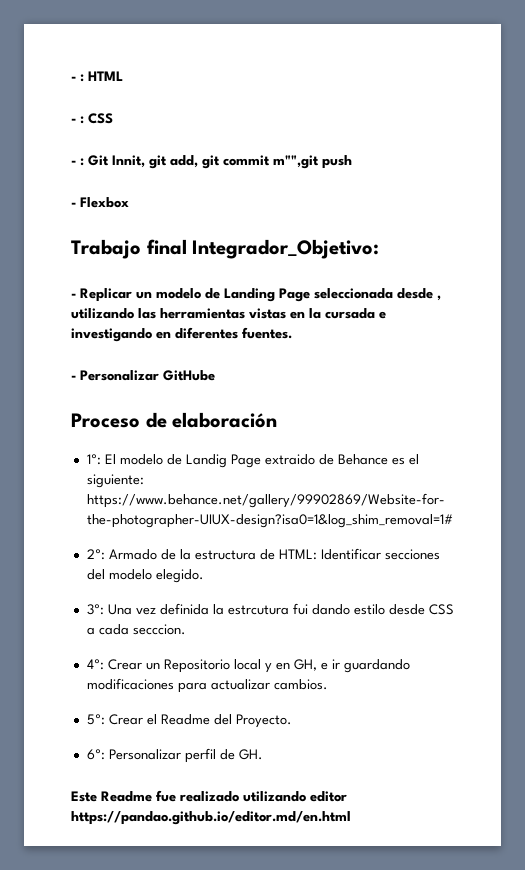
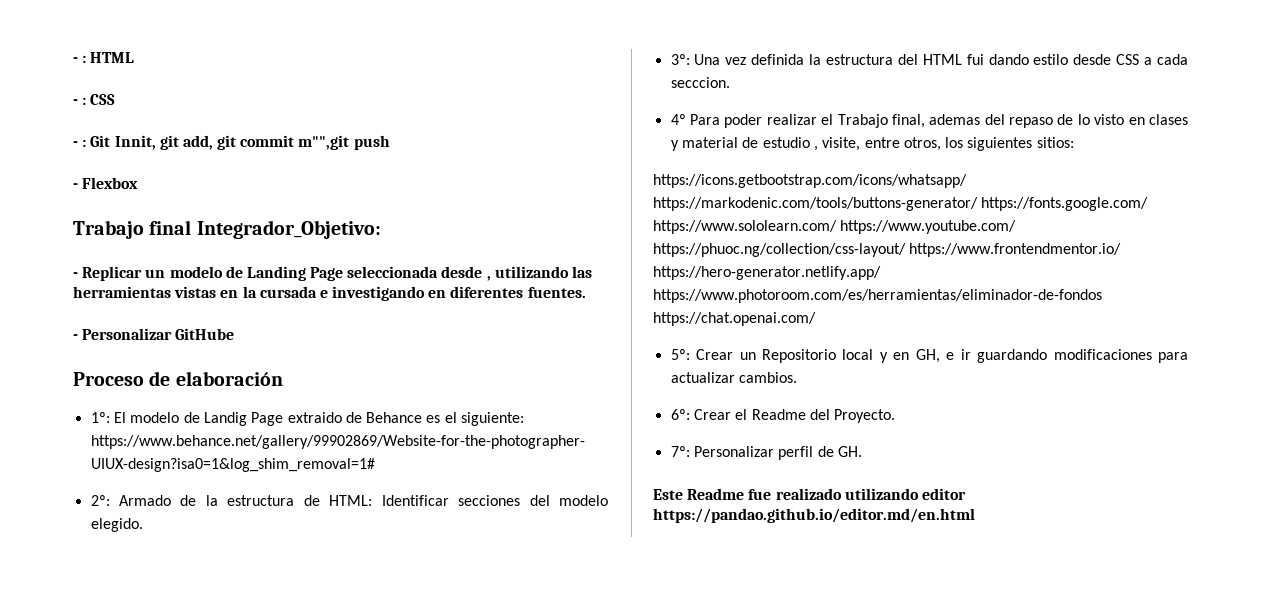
[227,605,289,615] estrcutura -> [826,54,962,65] estructura del HTML
[86,659,104,670] 4º: -> [670,114,1188,128] [670,137,1074,151] [653,174,967,188] [653,197,1149,211] [653,220,1017,234] [653,243,1122,257] [653,266,881,280] [653,289,1102,303] [653,312,816,326] [670,349,690,360] 4º Para poder realizar el Trabajo final, ademas del repaso de lo visto en clases y material de estudio , visite, entre otros, los siguientes sitios: // https://icons.getbootstrap.com/icons/whatsapp/ https://markodenic.com/tools/buttons-generator/ https://fonts.google.com/ https://www.sololearn.com/ https://www.youtube.com/ https://phuoc.ng/collection/css-layout/ https://www.frontendmentor.io/ https://hero-generator.netlify.app/ https://www.photoroom.com/es/herramientas/eliminador-de-fondos https://chat.openai.com/ // 5º:
[86,714,105,725] 5º: -> [670,409,690,420] 6º:
[86,749,105,760] 6º: -> [670,446,690,457] 7º:

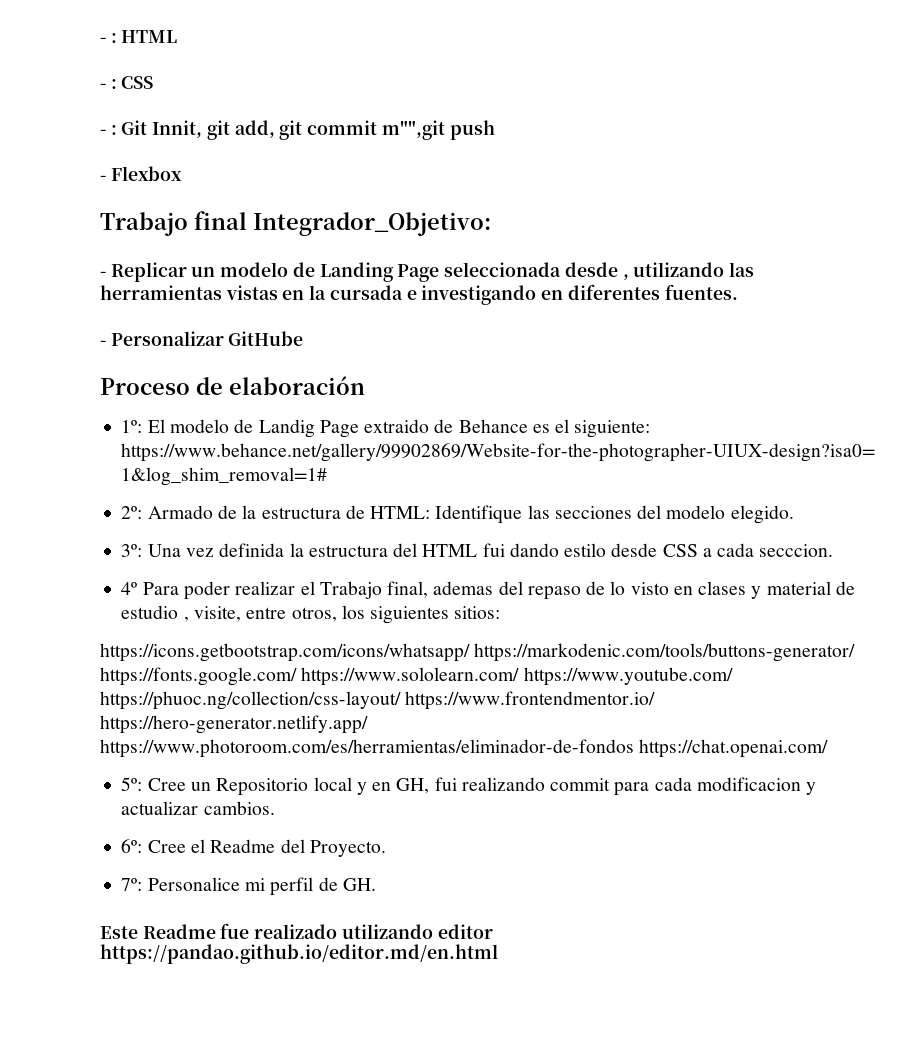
[381,495,449,506] Identificar -> [435,505,550,524] Identifique las
[696,349,734,360] Crear -> [147,778,186,791] Cree
[946,349,1188,363] e ir guardando modificaciones para -> [434,777,817,796] fui realizando commit para cada modificacion y
[693,409,731,420] Crear -> [147,840,186,853] Cree
[693,446,774,457] Personalizar -> [147,877,265,891] Personalice mi

